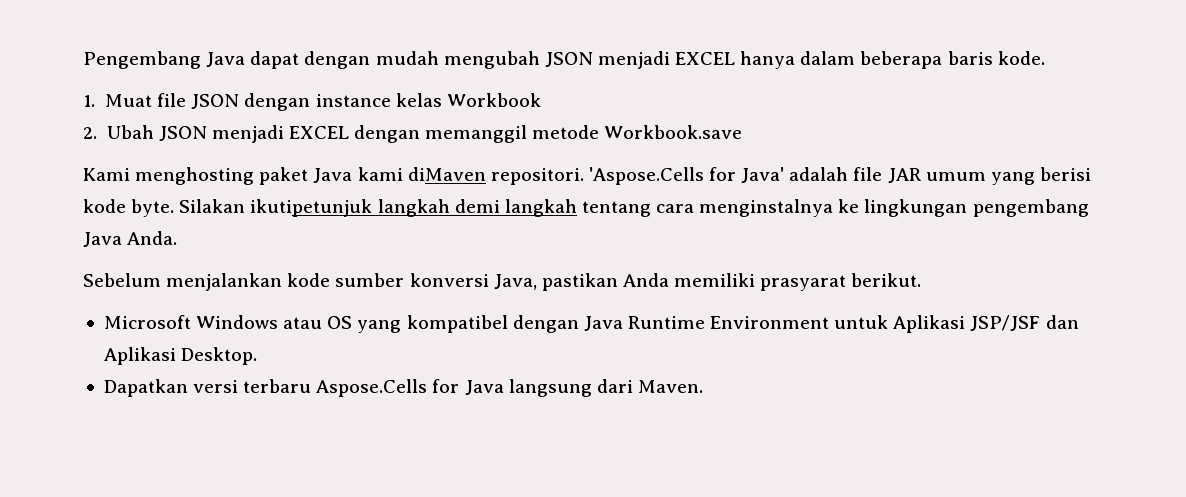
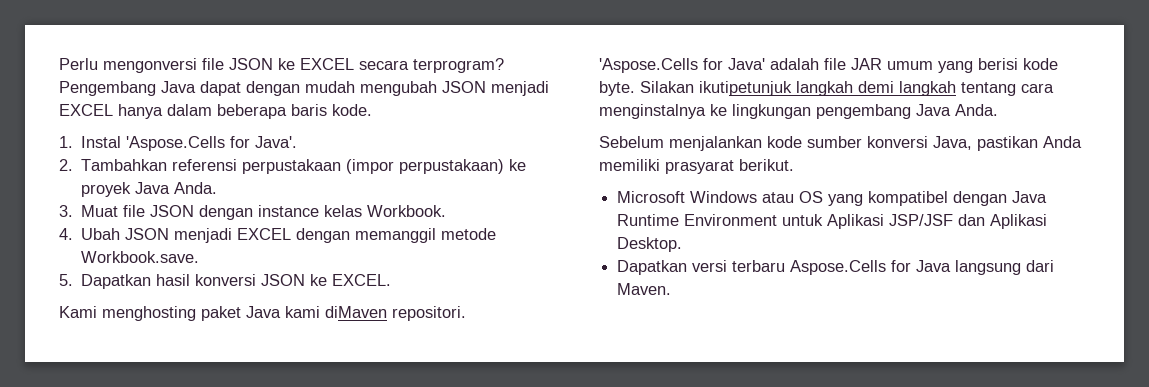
(83, 60) none -> [59,58,504,73] Perlu mengonversi file JSON ke EXCEL secara terprogram?
(95, 101) none -> [81,136,298,151] [59,159,527,174] [81,182,218,197] [59,205,73,217] Instal 'Aspose.Cells for Java'. // 2. Tambahkan referensi perpustakaan (impor perpustakaan) ke proyek Java Anda. // 3.
[446,93,541,107] [83,127,97,139] Workbook // 2. -> [367,205,447,217] [59,228,73,240] Workbook. // 4.
[604,125,743,139] Workbook.save -> [81,251,200,263] [59,274,392,289] Workbook.save. // 5. Dapatkan hasil konversi JSON ke EXCEL.

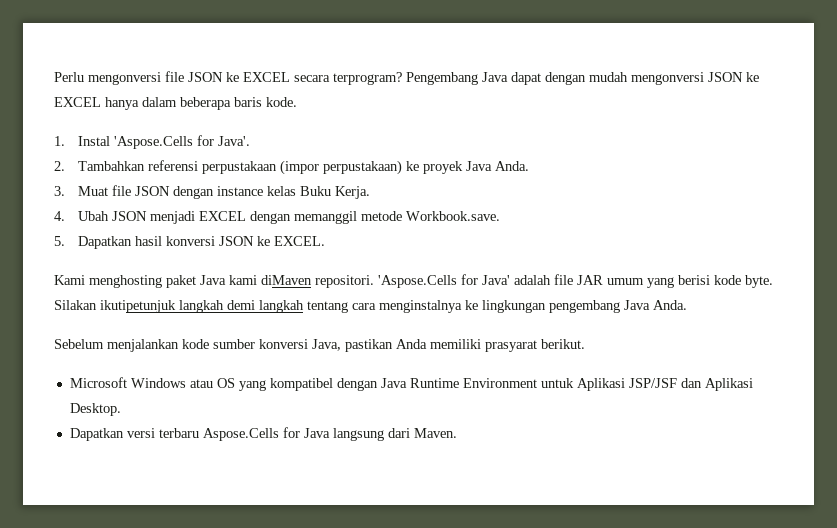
[360,81,549,96] mengubah JSON menjadi -> [631,72,759,85] mengonversi JSON ke
[367,205,447,217] Workbook. -> [300,186,371,199] Buku Kerja.

